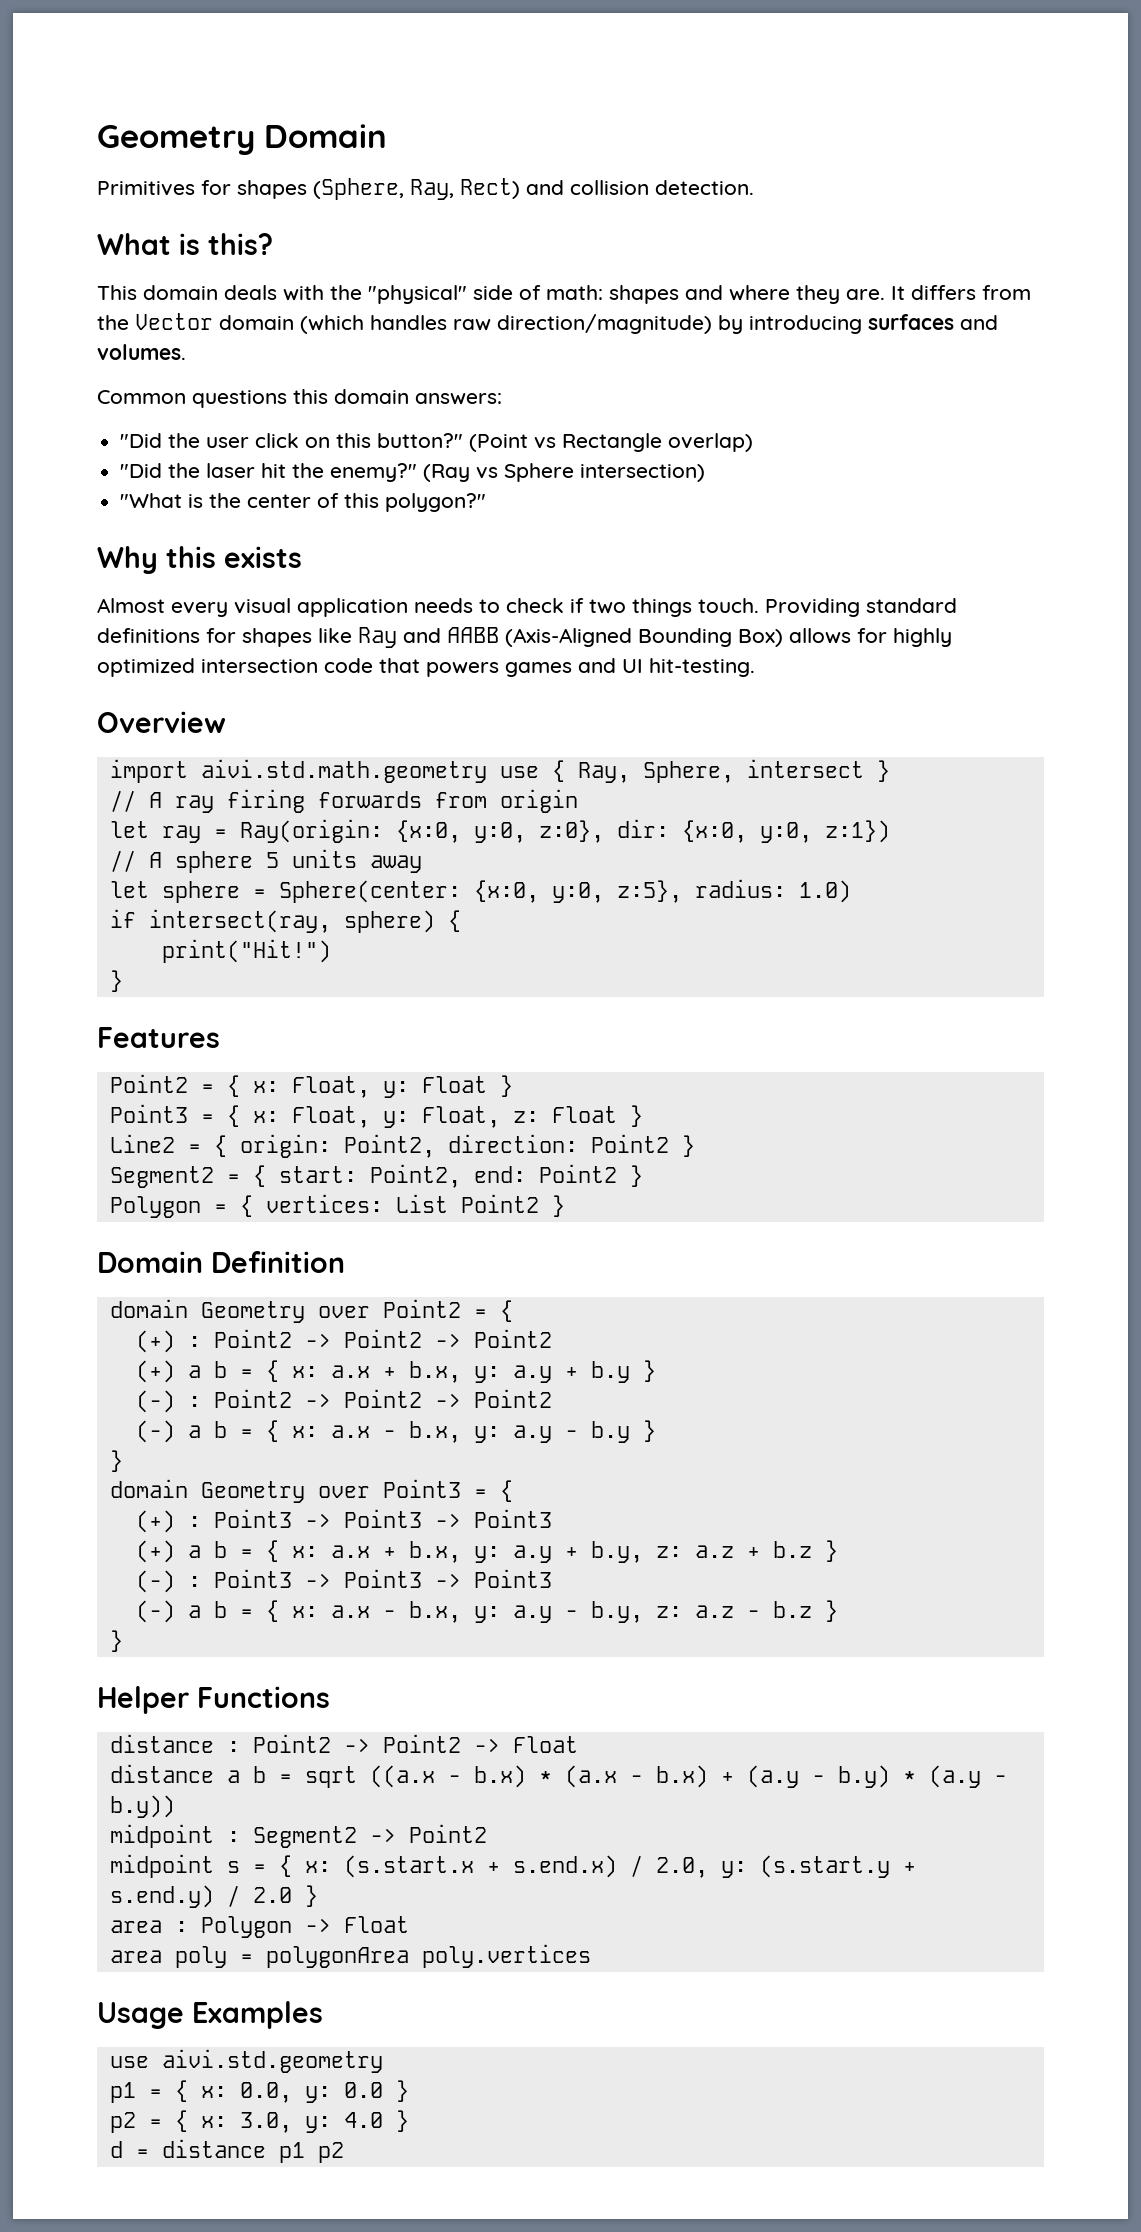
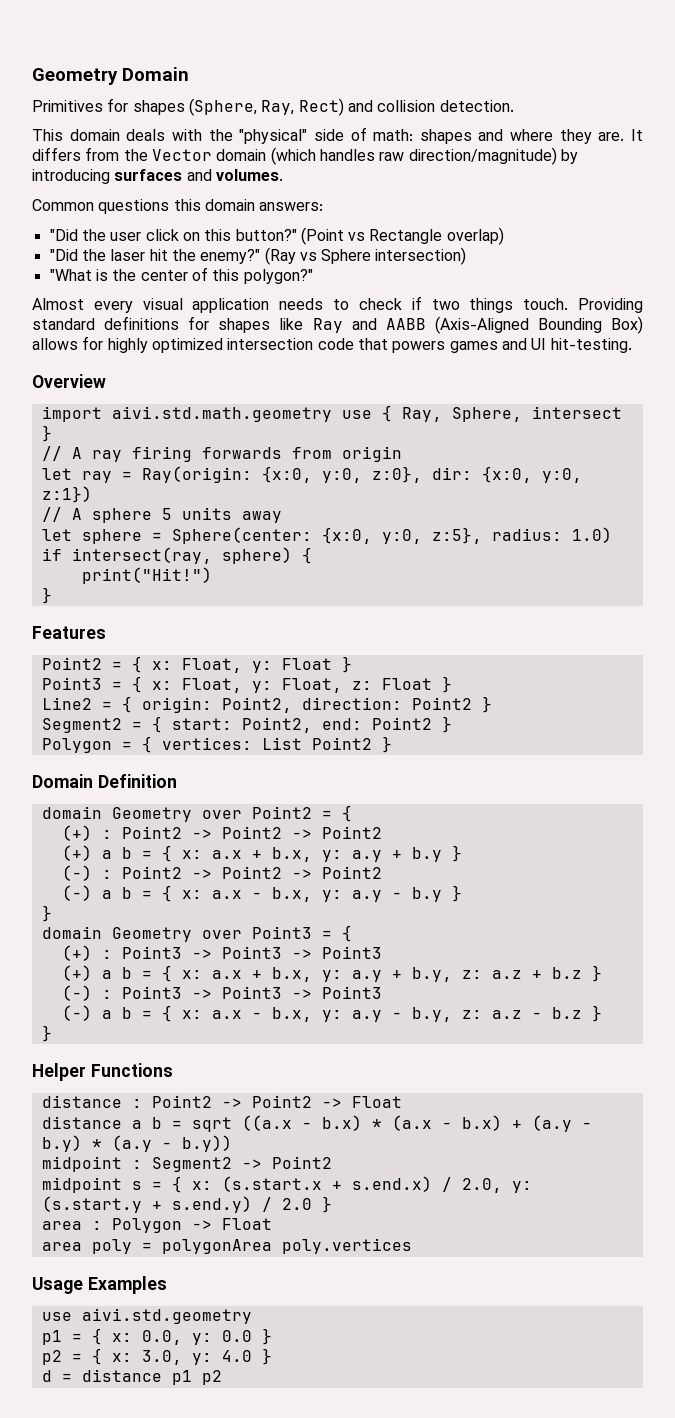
[97,233,273,255] // What is this? -> (514, 106) none
[97,546,302,574] // Why this exists -> (313, 276) none

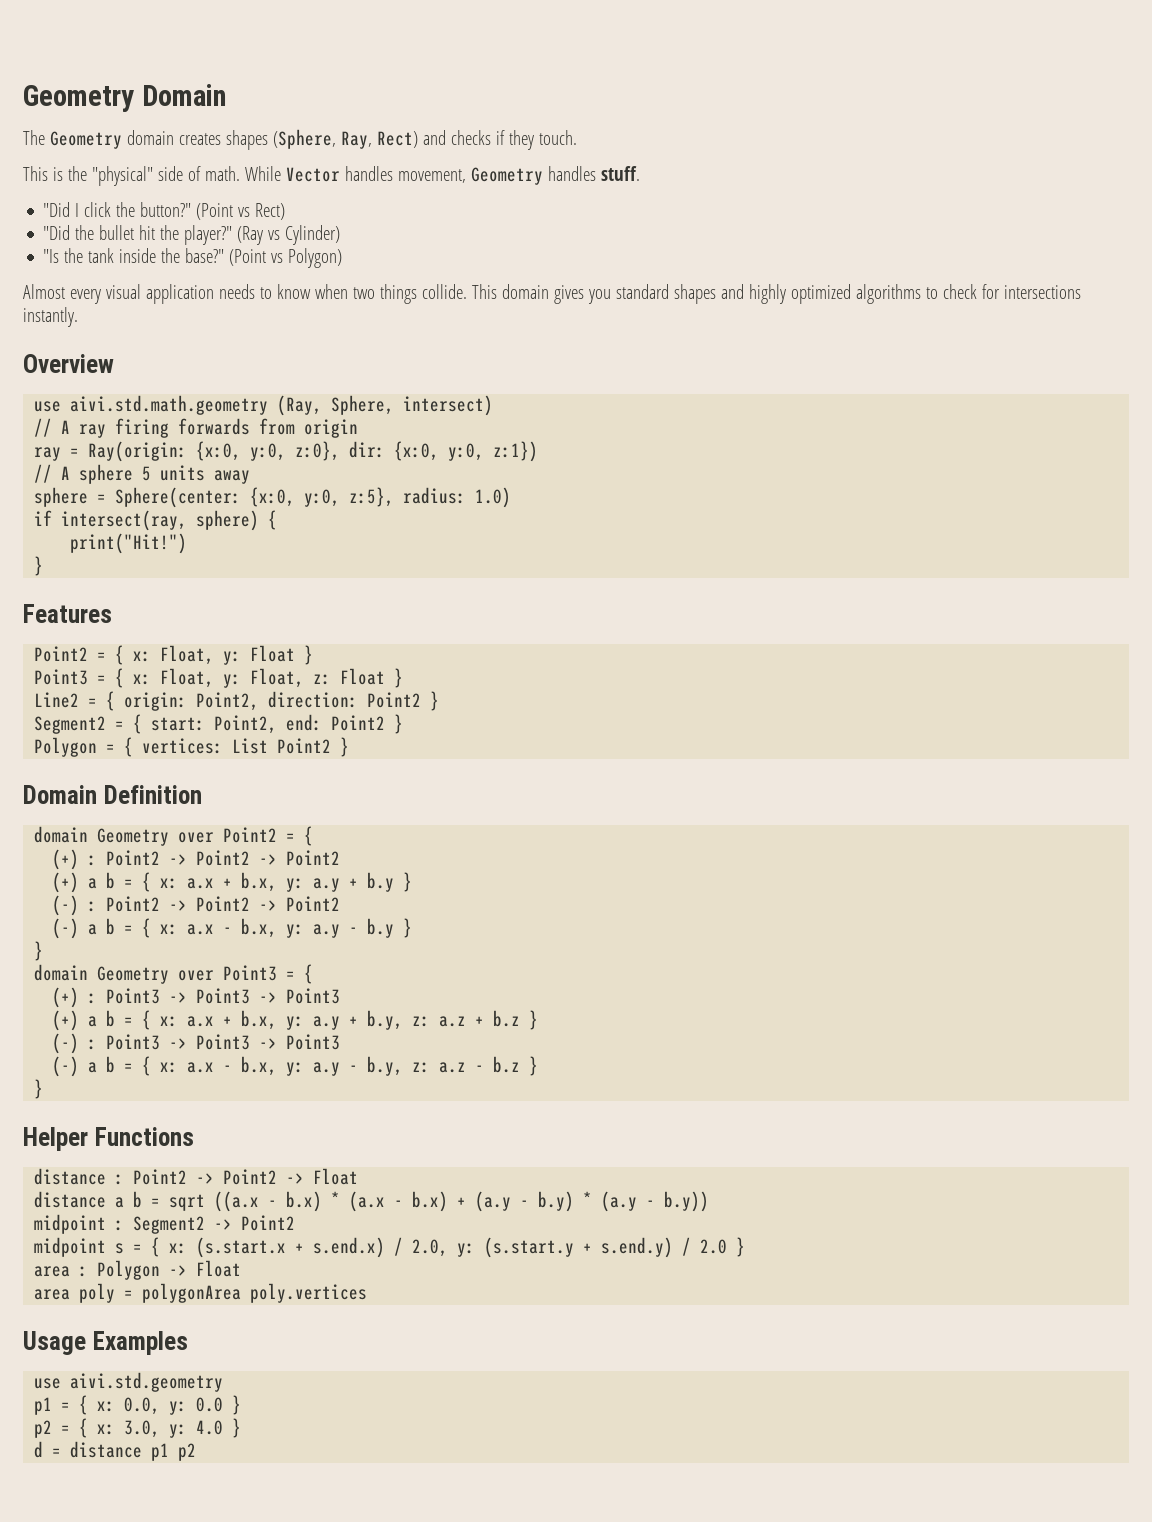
[32,98,129,112] Primitives for -> [23,130,221,149] The Geometry domain creates
[377,100,514,112] [32,127,643,144] [32,147,578,165] [32,169,283,184] [32,199,324,214] [49,227,504,245] [49,247,467,265] [49,267,313,284] collision detection. // This domain deals with the "physical" side of math: shapes and where they are. It differs from the Vector domain (which handles raw direction/magnitude) by introducing surfaces and volumes. // Common questions this domain answers: // "Did the user click on this button?" (Point vs Rectangle overlap) // "Did the laser hit the enemy?" (Ray vs Sphere intersection) // "What is the center of this polygon?" -> [450,130,577,150] [23,166,640,186] [43,202,286,220] [43,225,341,245] [43,248,343,268] checks if they touch. // This is the "physical" side of math. While Vector handles movement, Geometry handles stuff. // "Did I click the button?" (Point vs Rect) // "Did the bullet hit the player?" (Ray vs Cylinder) // "Is the tank inside the base?" (Point vs Polygon)
[358,296,643,313] [32,316,644,334] [32,336,632,353] [32,374,106,388] [41,405,622,422] [41,425,52,442] check if two things touch. Providing standard definitions for shapes like Ray and AABB (Axis-Aligned Bounding Box) allows for highly optimized intersection code that powers games and UI hit-testing. // Overview // import aivi.std.math.geometry use { Ray, Sphere, intersect } -> [276,284,1081,304] [23,307,78,327] [23,354,114,373] [34,395,494,416] know when two things collide. This domain gives you standard shapes and highly optimized algorithms to check for intersections instantly. // Overview // use aivi.std.math.geometry (Ray, Sphere, intersect)
[41,468,72,480] let -> (359, 428) none
[41,529,72,541] let -> (251, 477) none

